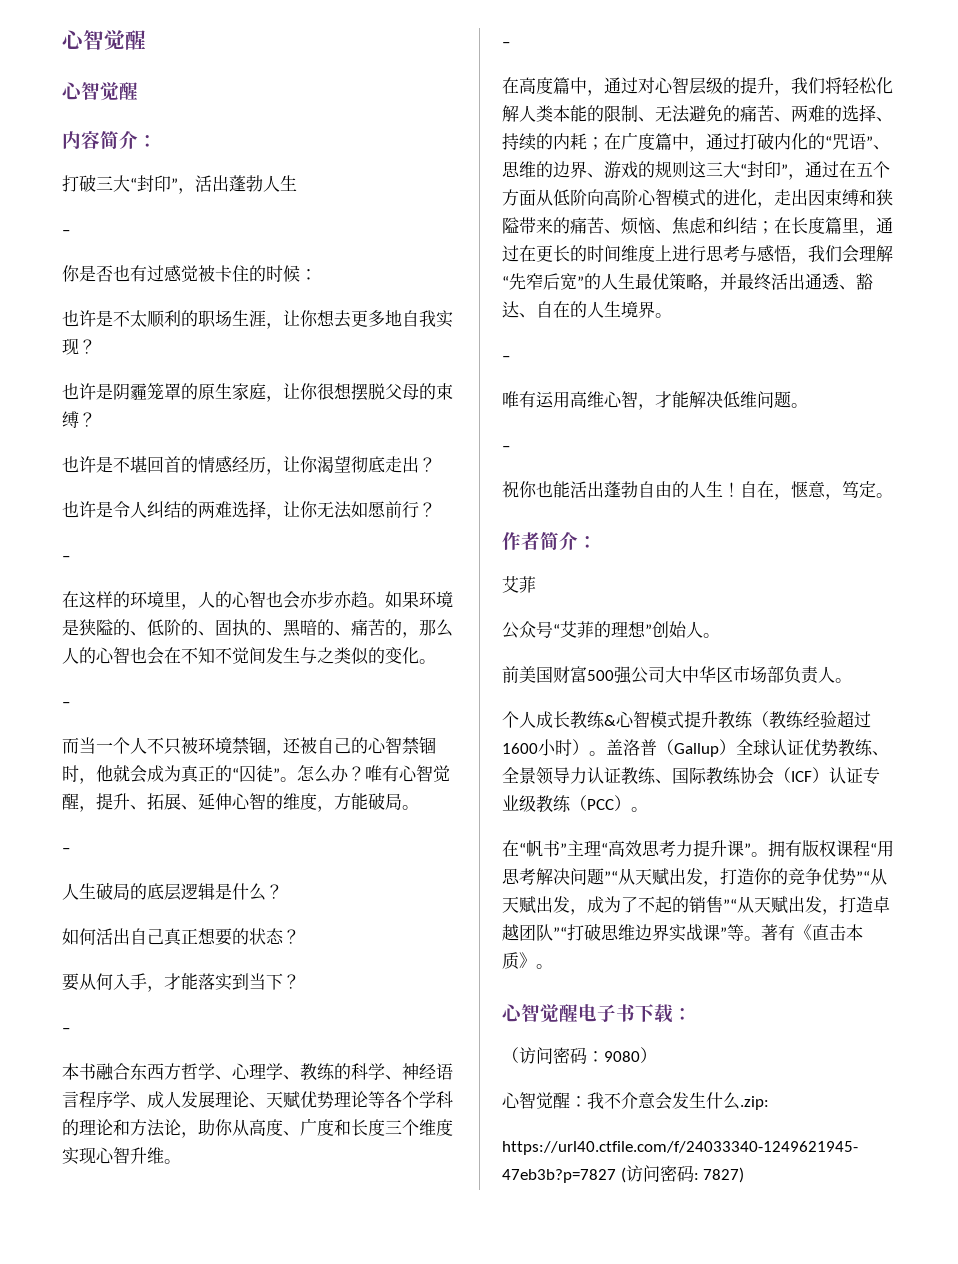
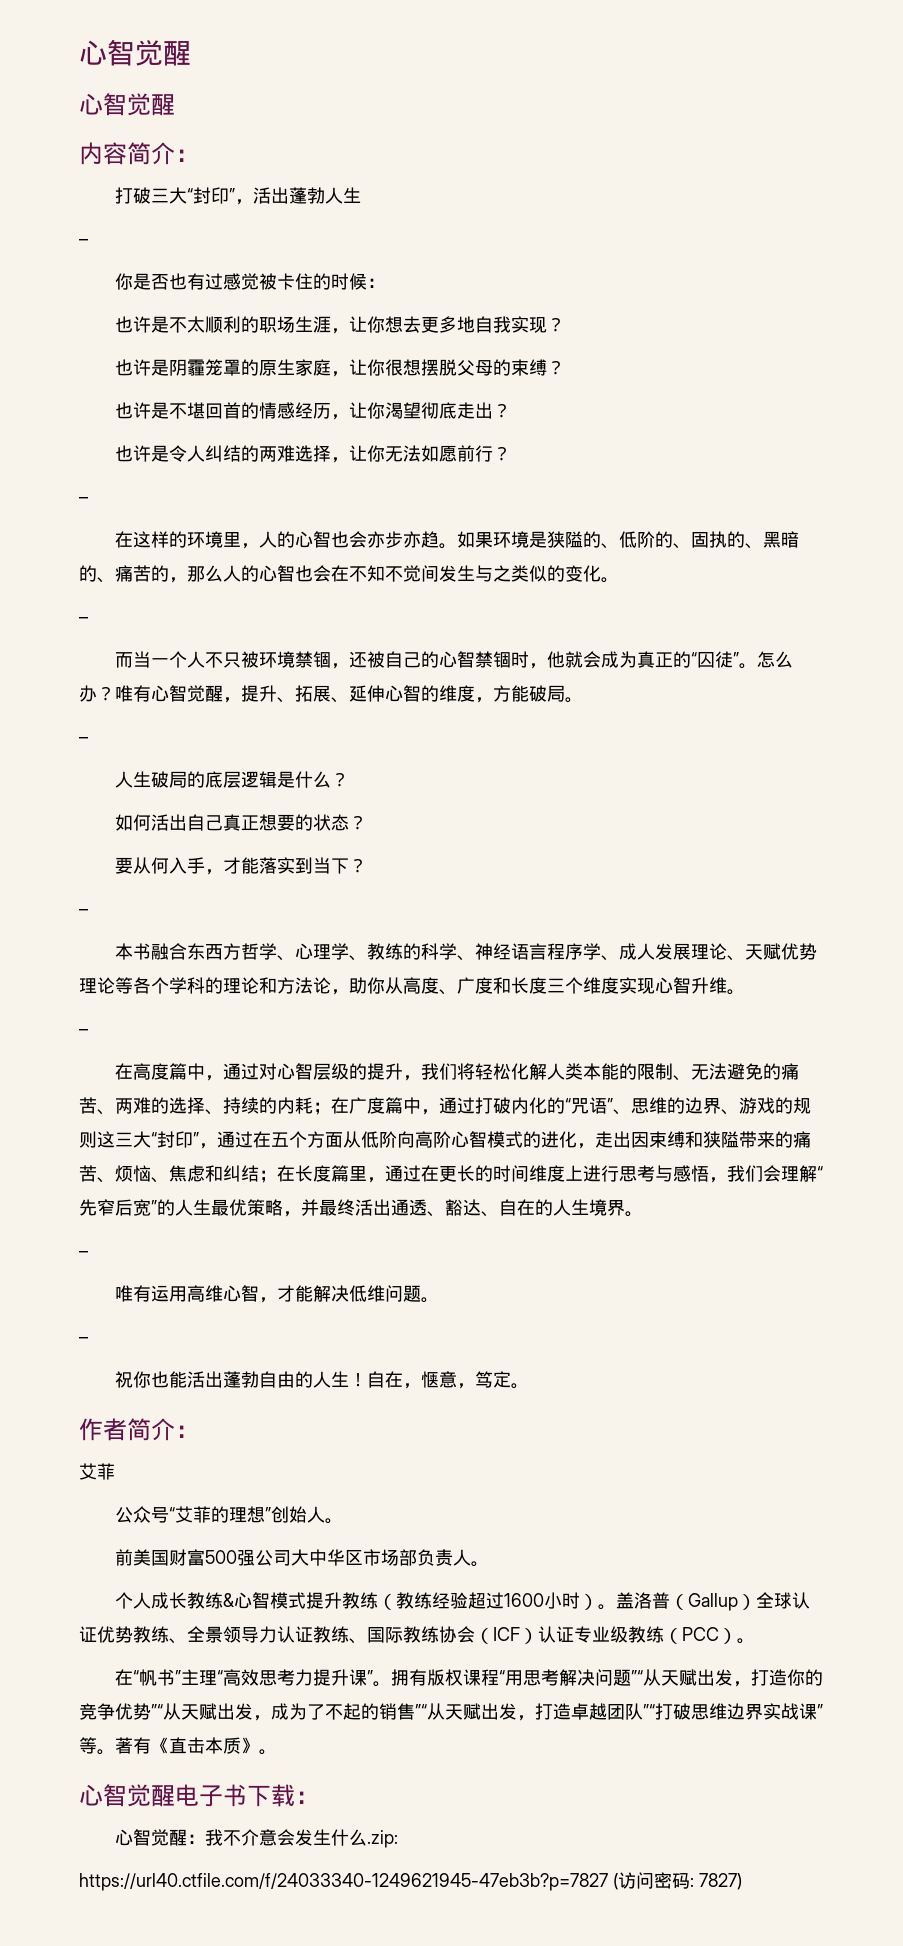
[502,1047,657,1064] // （访问密码：9080） -> (319, 1797) none

